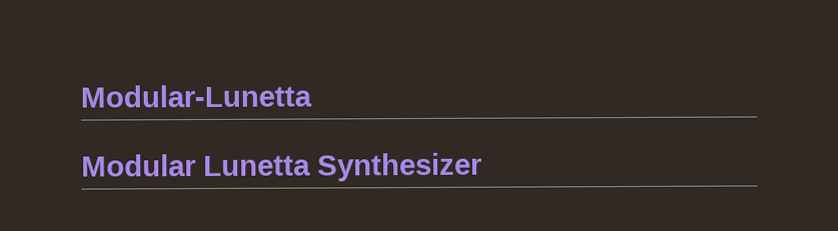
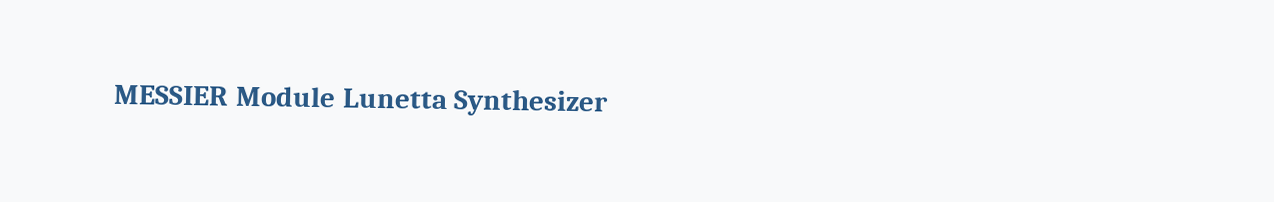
[80,84,312,108] [81,154,197,177] Modular-Lunetta // Modular -> [113,84,336,108] MESSIER Module

